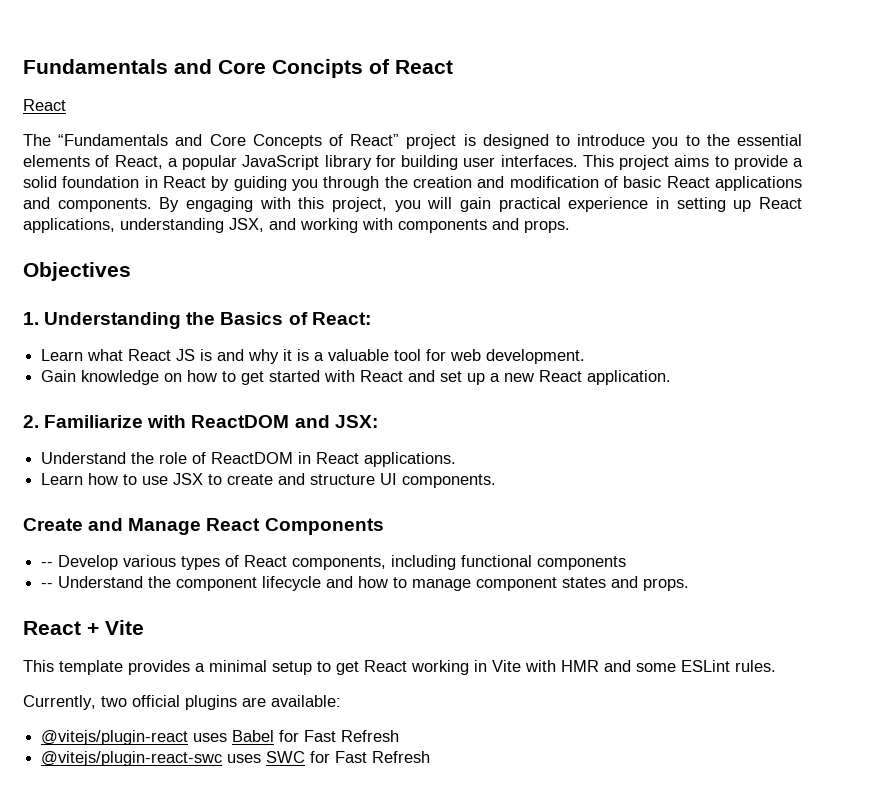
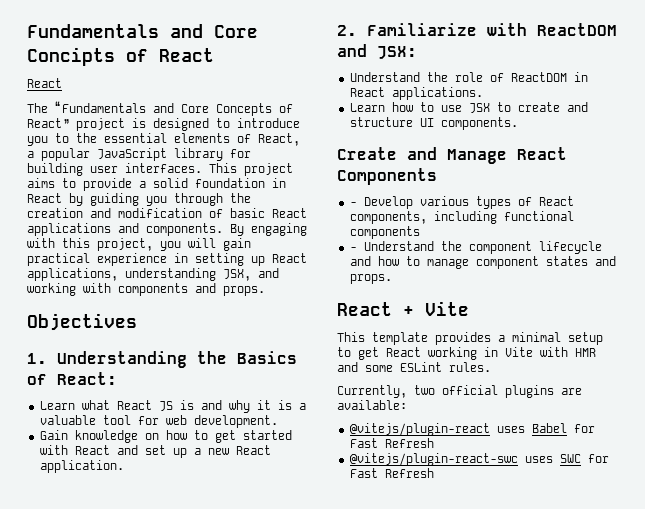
[41,562,54,567] -- -> [349,202,357,206] -
[41,583,54,588] -- -> [349,247,357,251] -

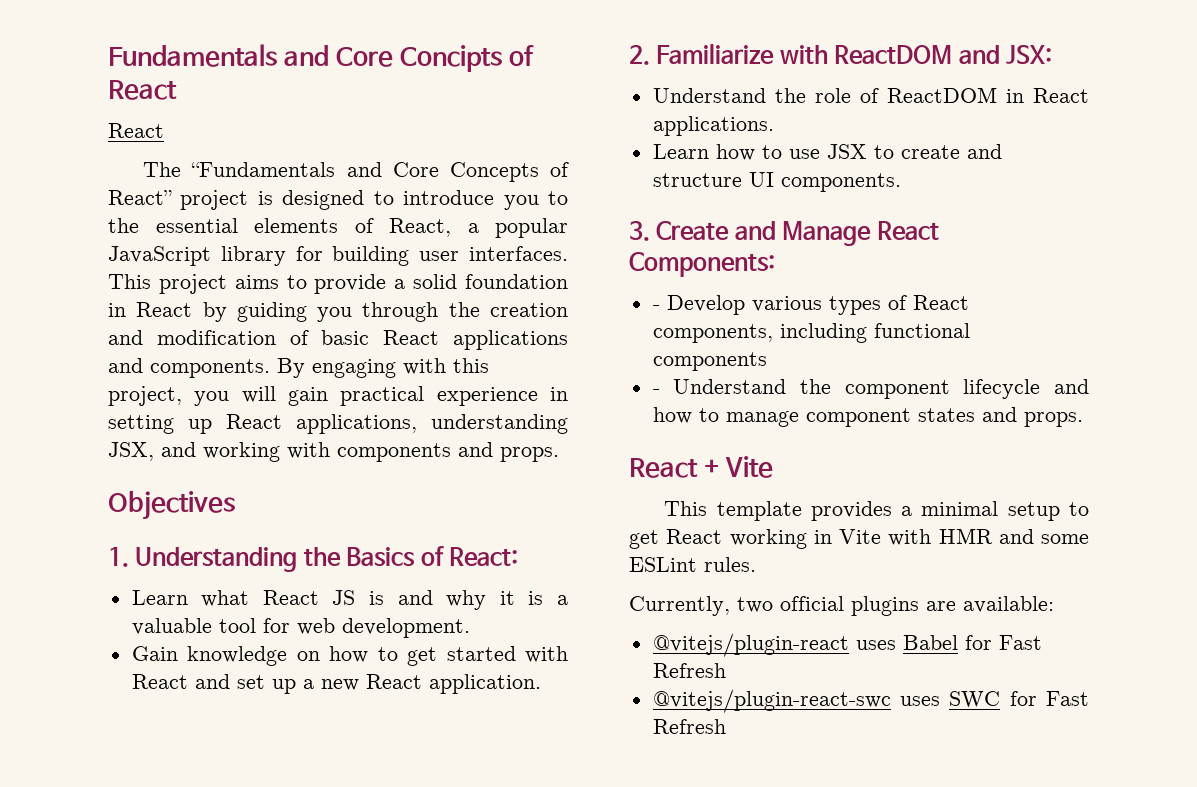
(518, 123) none -> [629,221,650,241] 3.
[337,168,437,185] Components -> [629,252,775,277] Components:

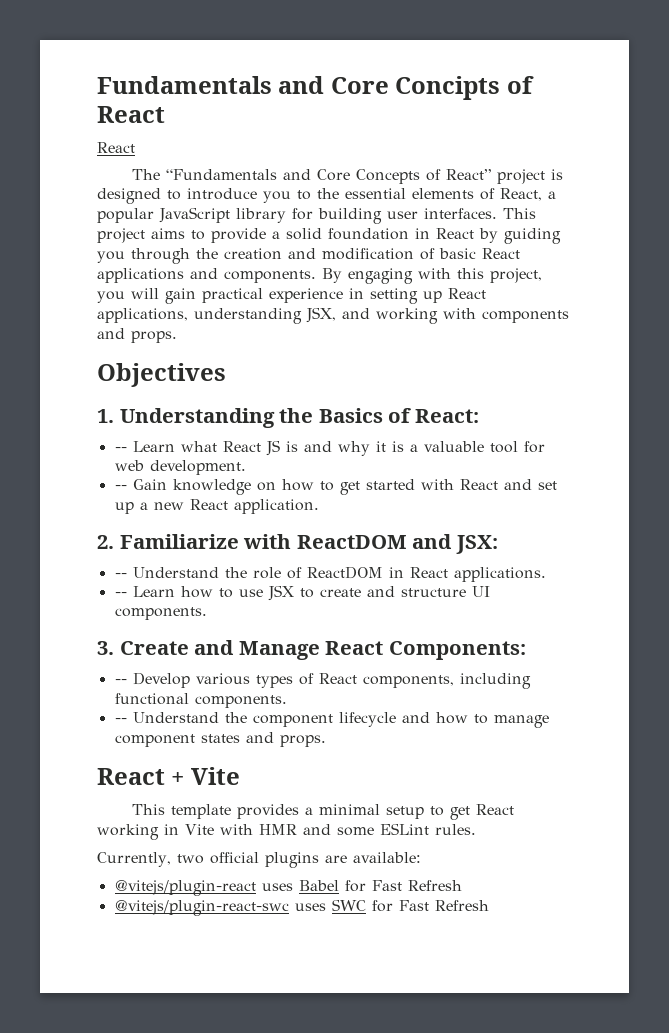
(519, 556) none -> [114,447,127,452] --
(470, 628) none -> [114,485,127,490] --
(1053, 54) none -> [114,573,127,578] --
(774, 126) none -> [114,592,127,597] --
[652,305,660,310] - -> [114,679,127,684] --
[652,352,767,371] [652,389,660,394] components // - -> [194,695,287,708] [114,718,127,723] components. // --

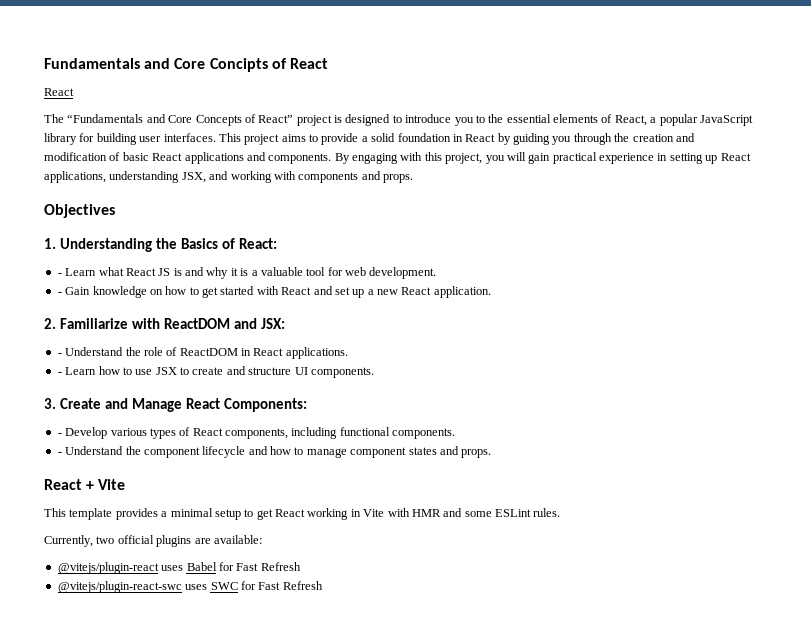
[114,447,127,452] -- -> [57,273,62,276] -
[114,485,127,490] -- -> [57,292,62,295] -
[114,573,127,578] -- -> [57,353,62,356] -
[114,592,127,597] -- -> [57,372,62,375] -
[114,679,127,684] -- -> [57,433,62,436] -
[114,718,127,723] -- -> [57,452,62,455] -

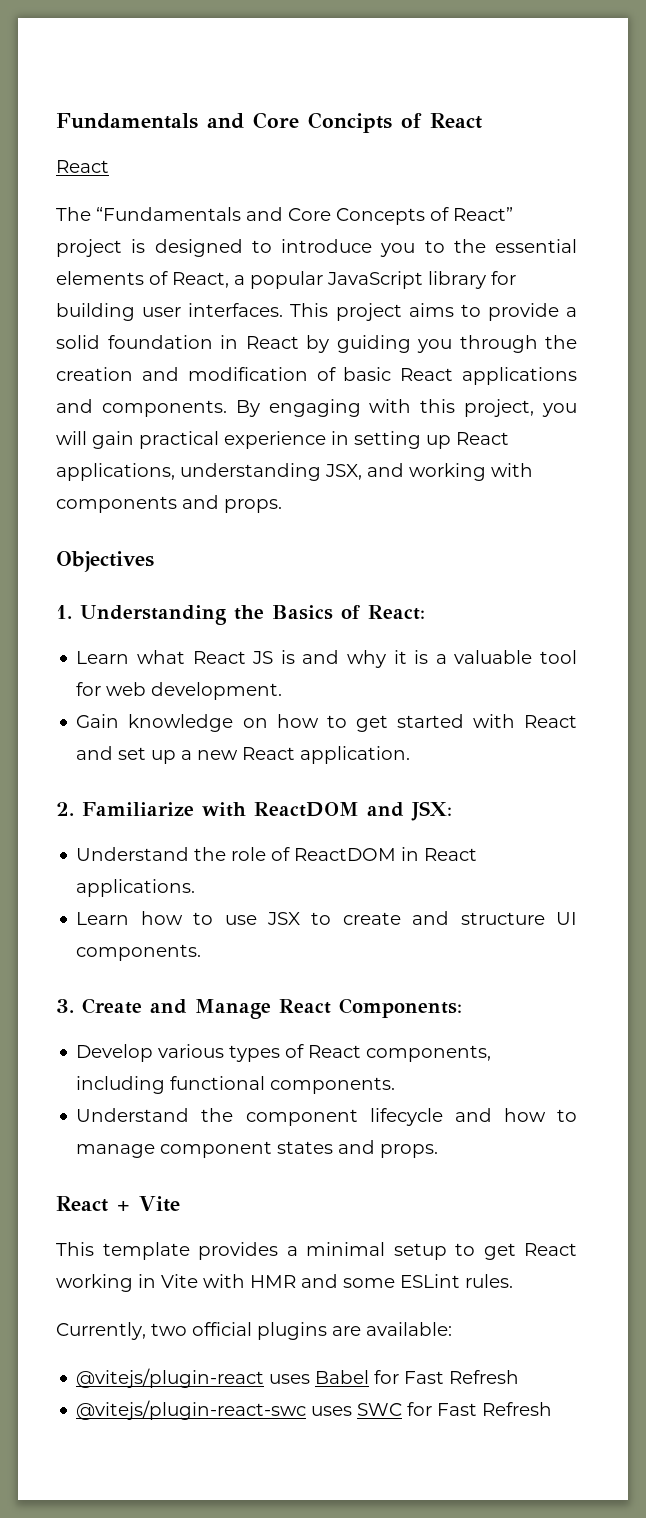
[57,273,62,276] - -> (425, 612) none
[57,292,62,295] - -> (283, 691) none
[57,353,62,356] - -> (452, 811) none
[57,372,62,375] - -> (196, 888) none
[57,433,62,436] - -> (462, 1008) none
[57,452,62,455] - -> (396, 1085) none

